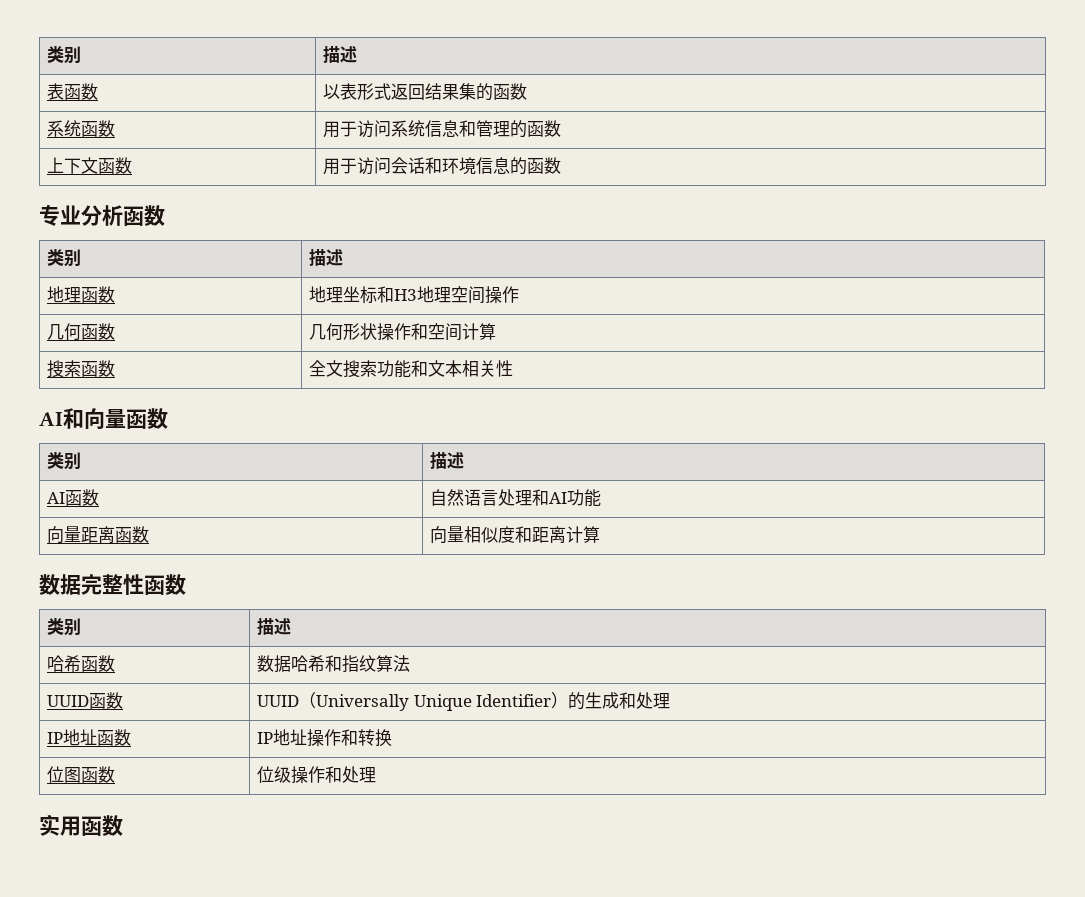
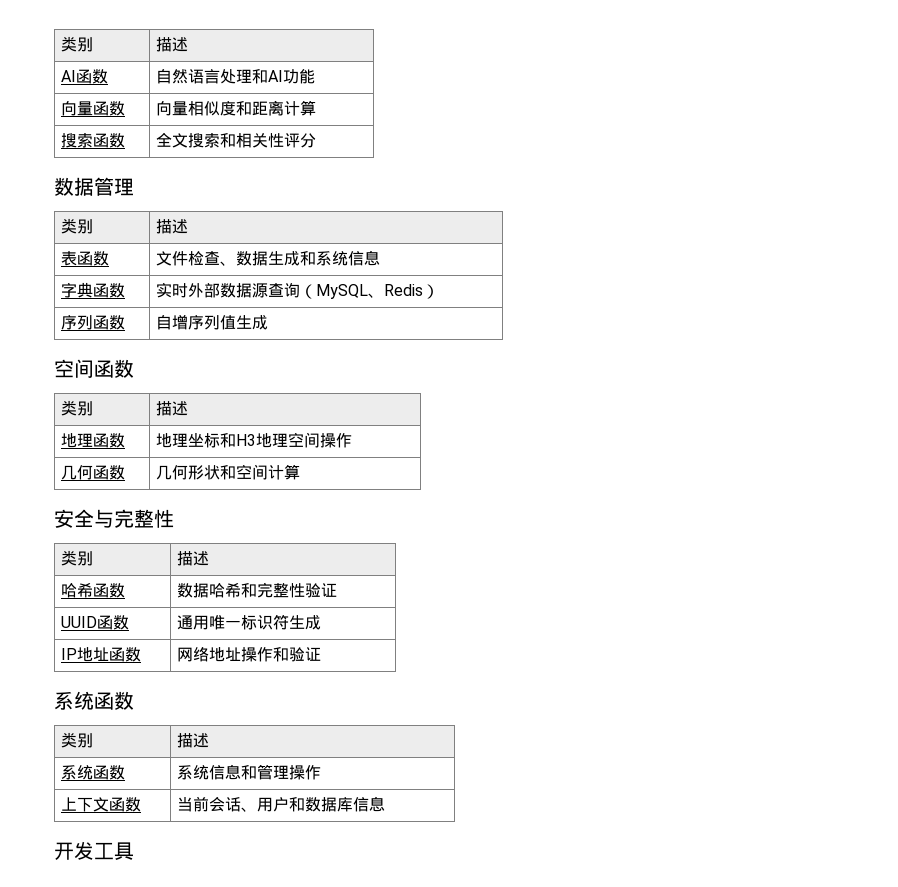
[47,46,82,64] [323,46,358,63] [47,83,99,100] [323,83,528,101] [47,120,116,137] [323,120,562,138] [47,157,133,174] [323,157,562,175] [39,205,123,226] 类别 | 描述 // 表函数 | 以表形式返回结果集的函数 // 系统函数 | 用于访问系统信息和管理的函数 // 上下文函数 | 用于访问会话和环境信息的函数 // 专业分析 -> [60,36,93,52] [155,37,188,52] [60,69,108,84] [155,69,315,84] [60,101,125,116] [155,100,316,116] [60,133,125,148] [155,132,316,148] [54,177,134,196] [60,218,93,234] [155,219,188,234] [60,251,109,266] [155,250,380,266] [60,282,125,298] [155,282,439,299] [60,315,125,330] [155,314,268,330] [54,359,94,378] 类别 | 描述 // AI函数 | 自然语言处理和AI功能 // 向量函数 | 向量相似度和距离计算 // 搜索函数 | 全文搜索和相关性评分 // 数据管理 // 类别 | 描述 // 表函数 | 文件检查、数据生成和系统信息 // 字典函数 | 实时外部数据源查询（MySQL、Redis） // 序列函数 | 自增序列值生成 // 空间
[377,323,412,341] 操作 -> (220, 472) none
[47,360,116,378] [309,360,514,378] [39,408,168,429] [47,452,82,470] [430,452,465,469] [47,489,100,506] [430,489,602,507] [47,526,150,543] [430,526,601,543] [39,574,186,595] // 搜索函数 | 全文搜索功能和文本相关性 // AI和向量函数 // 类别 | 描述 // AI函数 | 自然语言处理和AI功能 // 向量距离函数 | 向量相似度和距离计算 // 数据完整性函数 -> [54,509,174,528] // 安全与完整性
[342,655,411,673] 指纹算法 -> [256,582,337,598] 完整性验证
[257,692,671,711] UUID（Universally Unique Identifier）的生成和处理 -> [176,614,321,630] 通用唯一标识符生成
[257,732,274,744] IP -> [176,647,209,662] 网络
[358,729,393,747] [47,766,116,783] [257,766,377,784] [39,814,123,836] 转换 // 位图函数 | 位级操作和处理 // 实用函数 -> [288,647,321,662] [54,691,134,710] [60,732,93,748] [176,733,209,748] [60,765,125,780] [176,764,321,780] [60,797,141,812] [176,796,385,812] [54,841,134,860] 验证 // 系统函数 // 类别 | 描述 // 系统函数 | 系统信息和管理操作 // 上下文函数 | 当前会话、用户和数据库信息 // 开发工具

